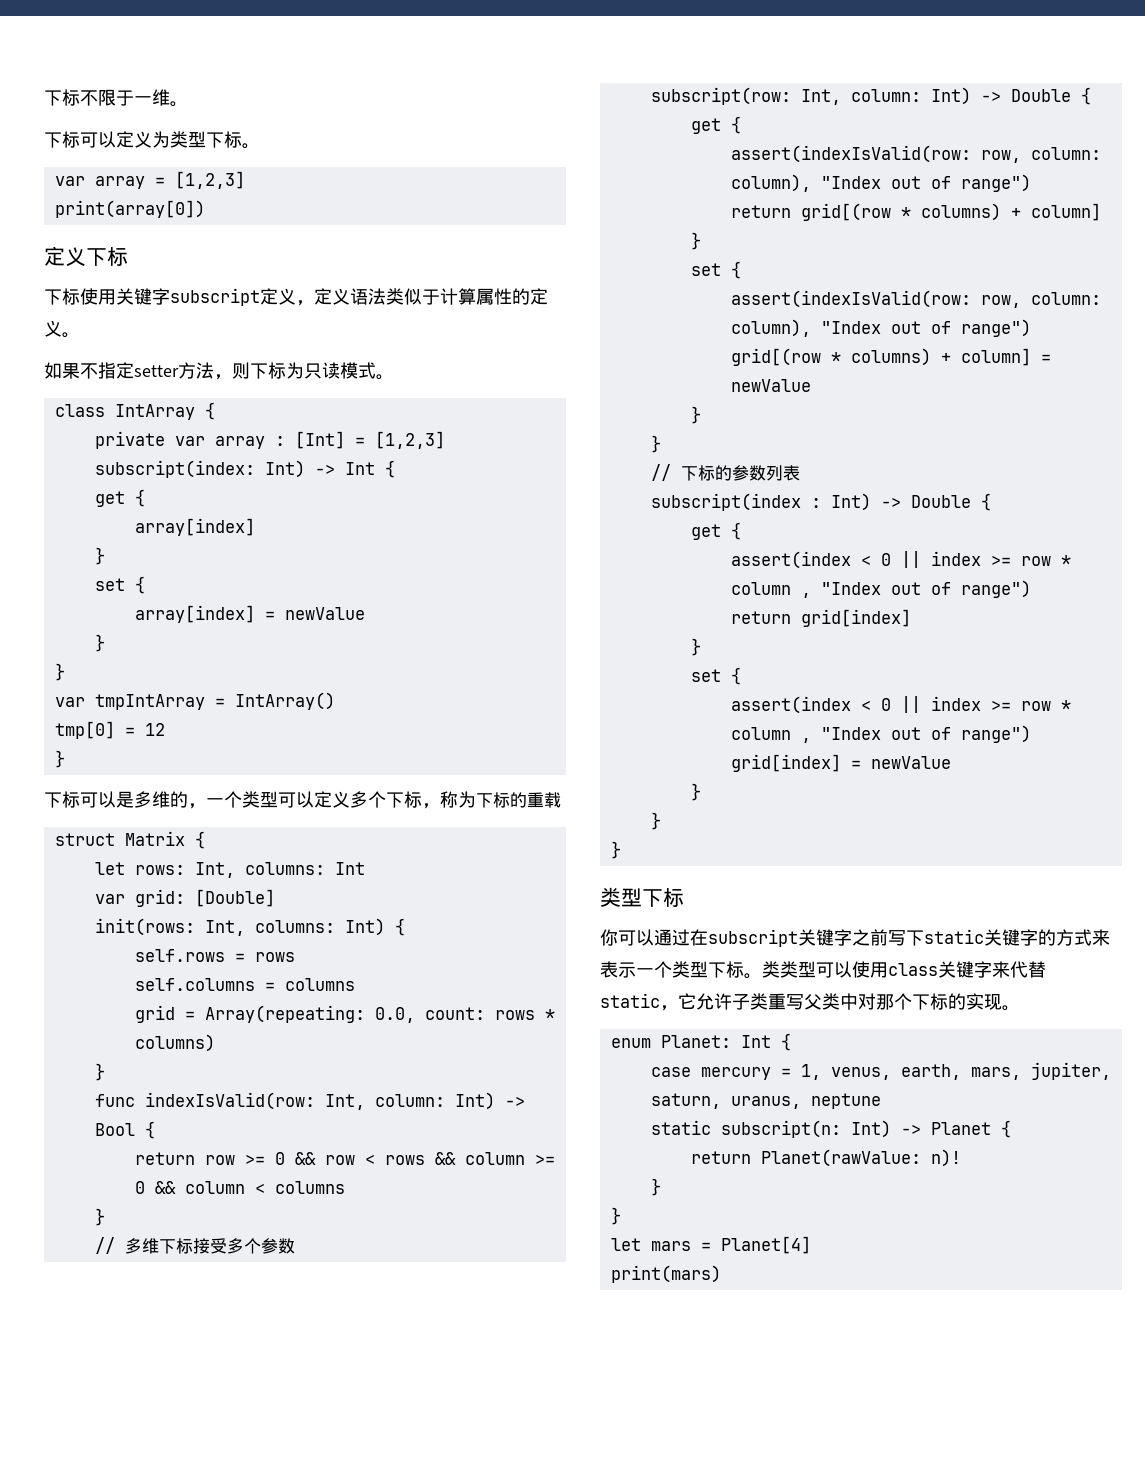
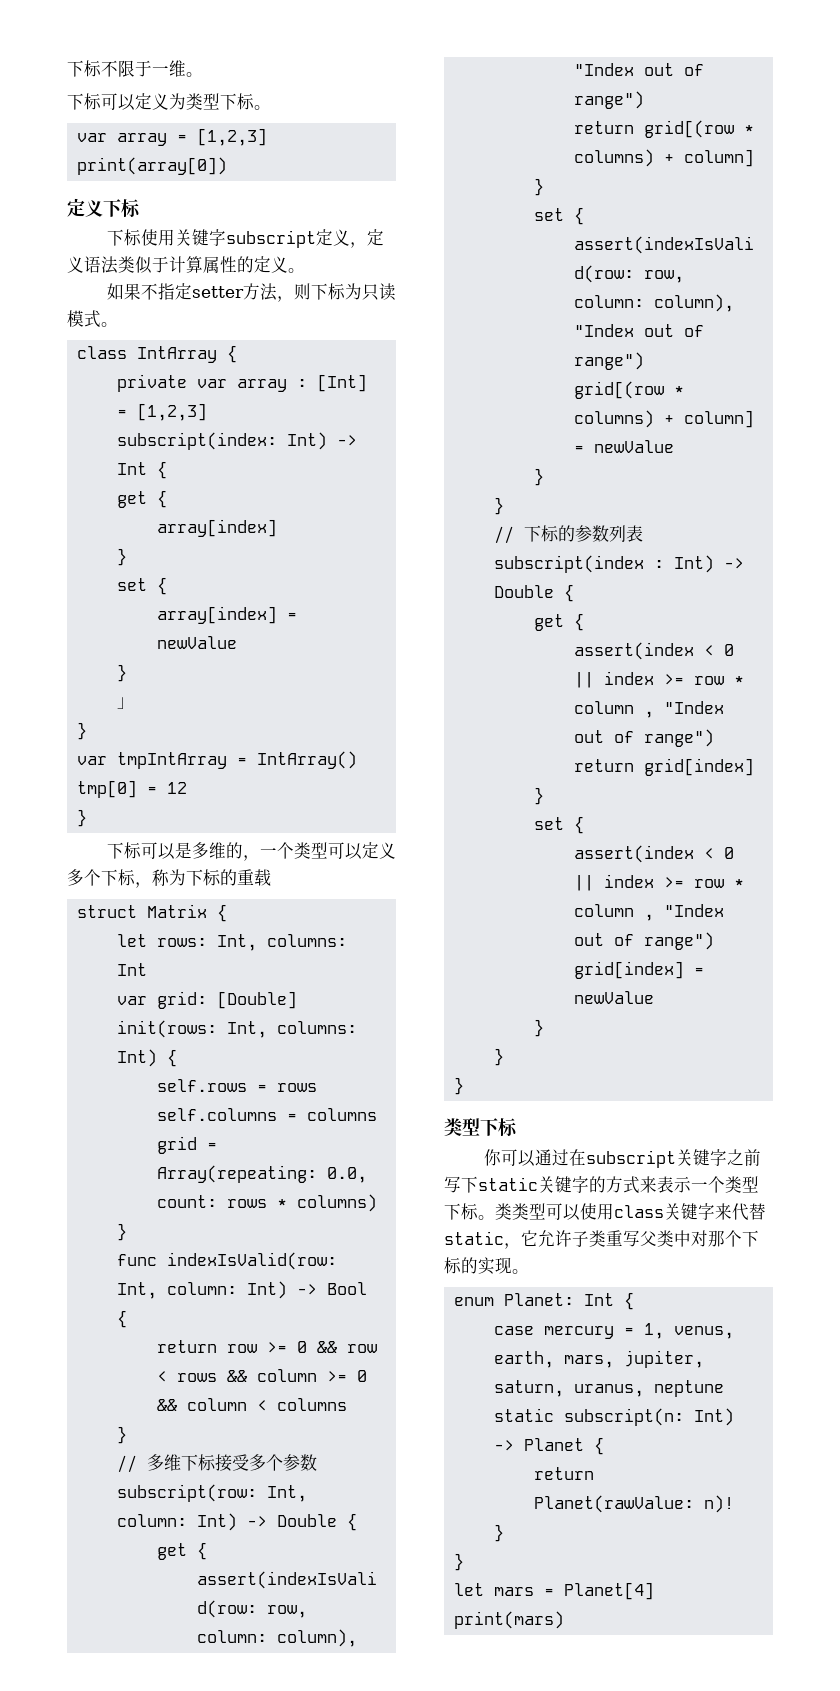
(105, 643) none -> [116,697,134,709] // 」

